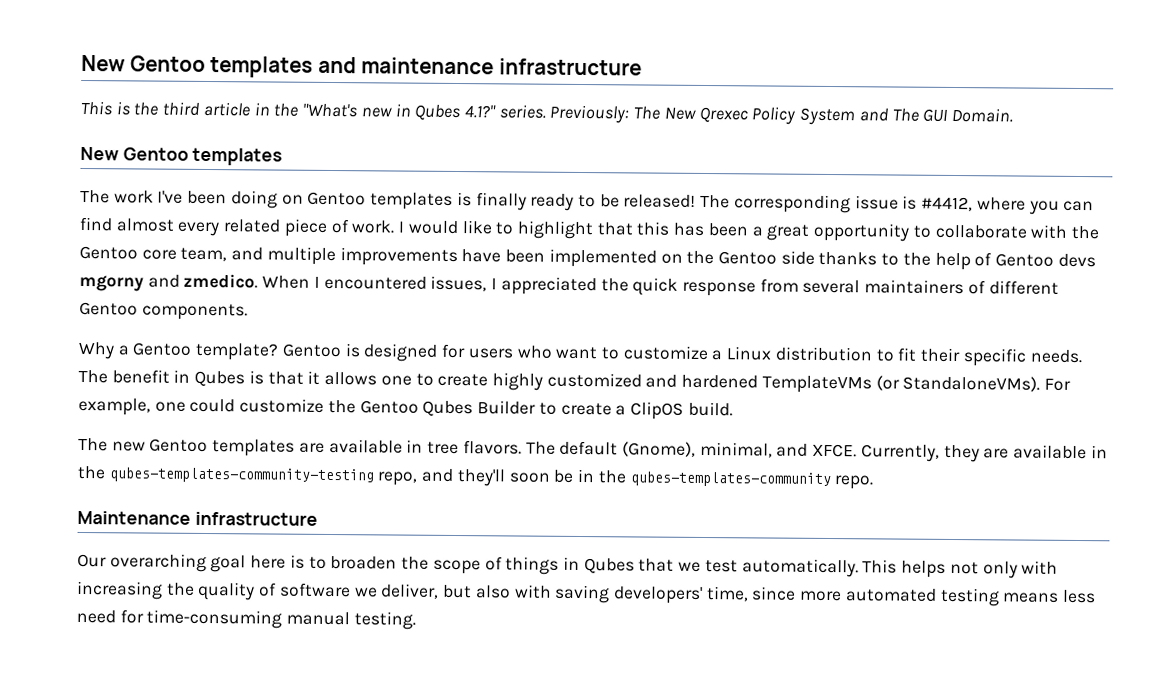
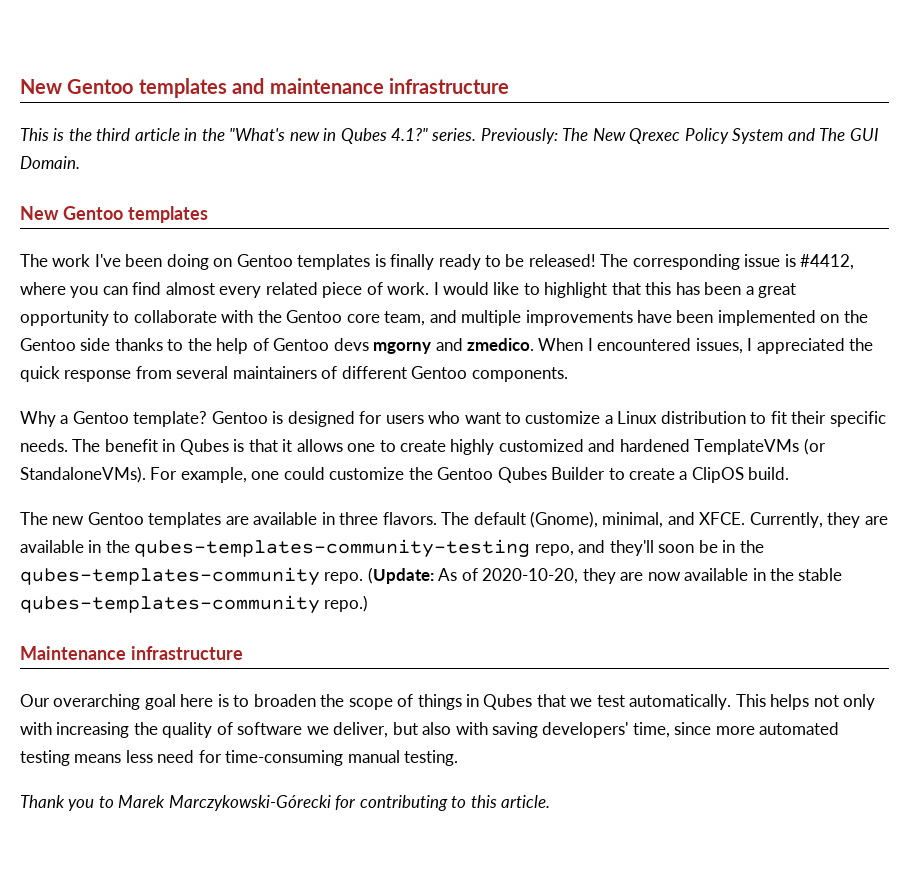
[427,441,460,455] tree -> [339,512,379,525] three
(874, 482) none -> [367,567,843,584] [20,595,369,614] (Update: As of 2020-10-20, they are now available in the stable qubes-templates-community repo.)
(416, 620) none -> [20,795,551,811] // Thank you to Marek Marczykowski-Górecki for contributing to this article.

